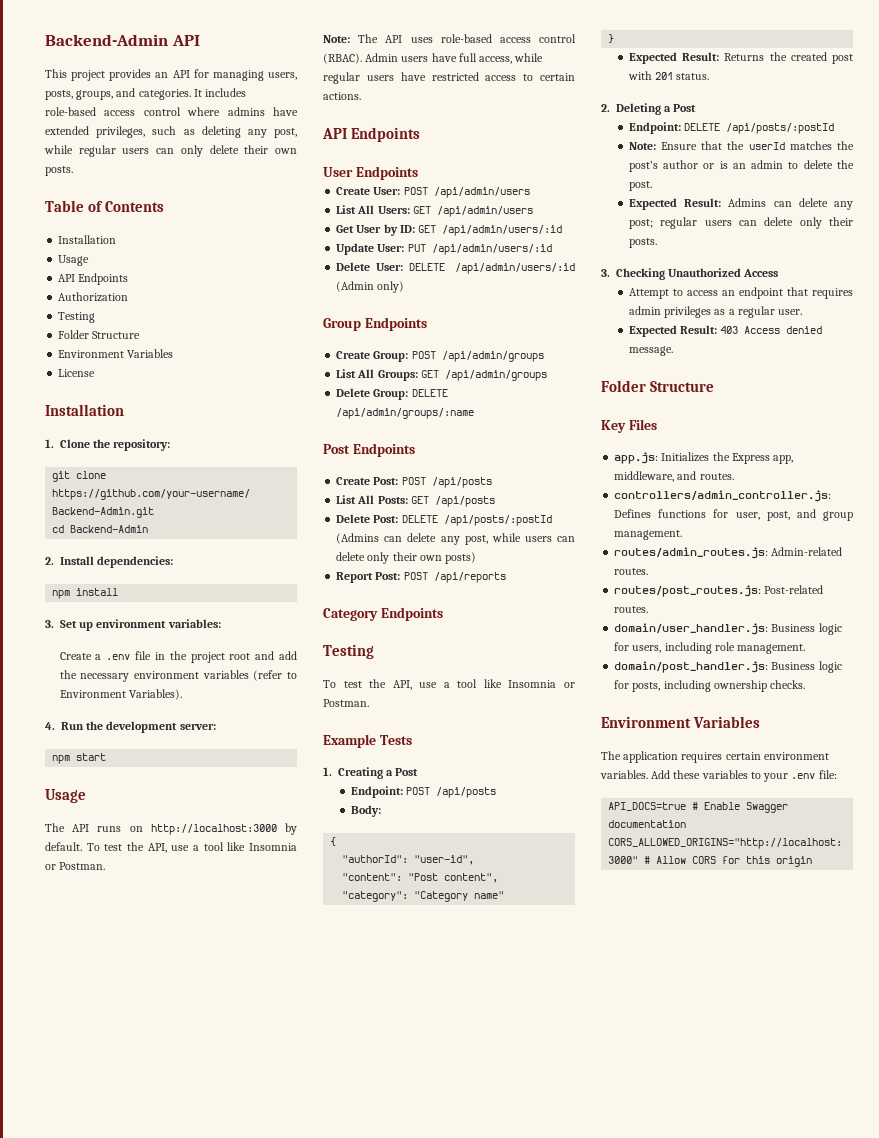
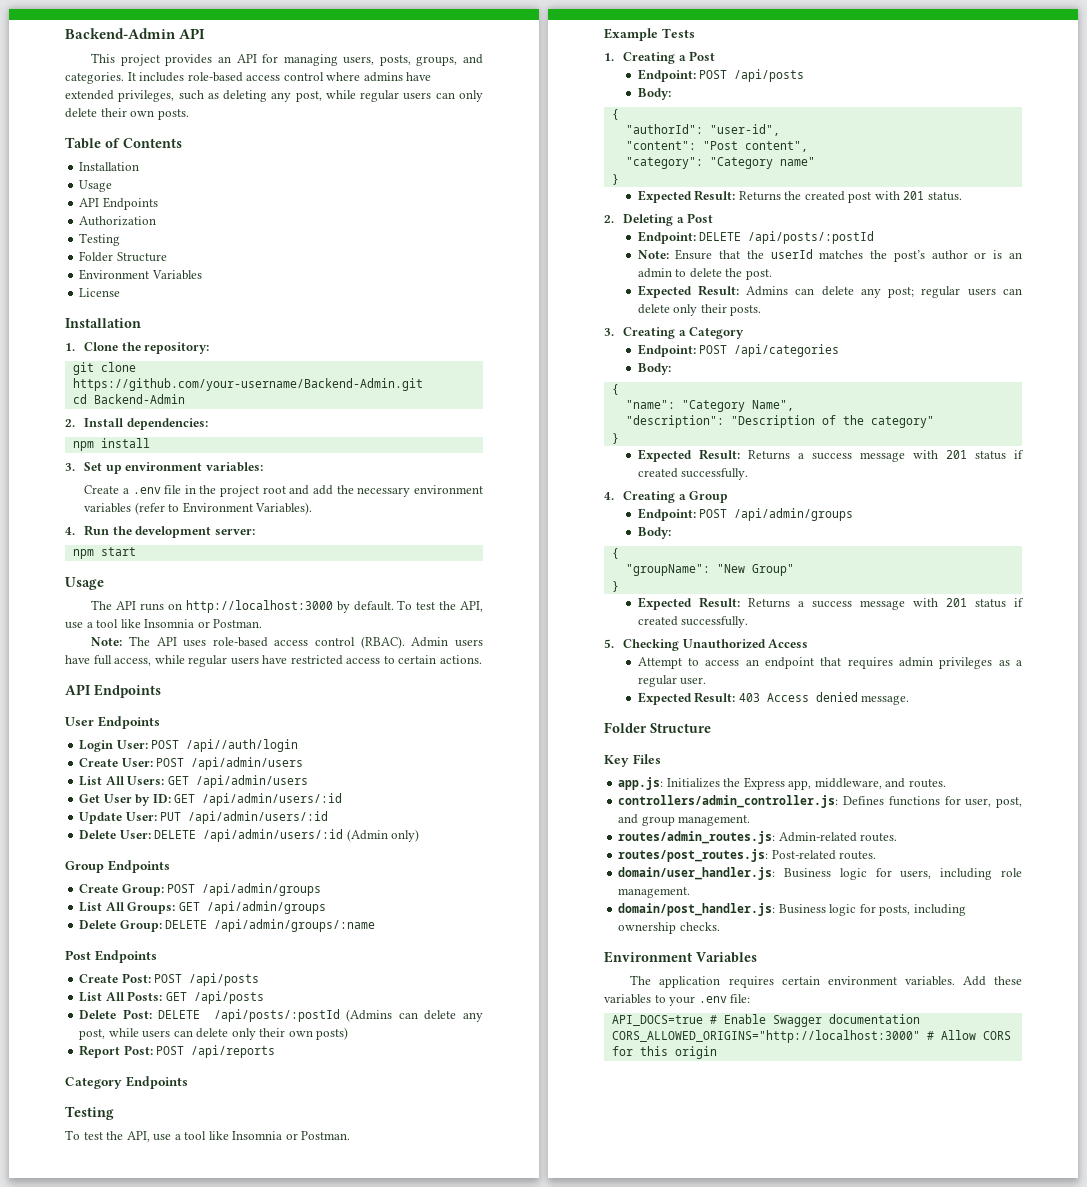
(418, 173) none -> [79,739,299,752] // Login User: POST /api//auth/login
(610, 273) none -> [623,327,745,339] [637,344,840,357] [637,363,671,375] [611,384,619,395] [625,400,794,412] [625,415,934,428] [611,433,619,444] [637,449,1024,462] [637,468,749,480] [604,491,729,503] [637,508,854,521] [637,527,671,539] [611,548,619,559] [625,564,794,576] [611,581,619,592] [637,597,1024,610] [637,616,749,628] [604,639,614,648] Creating a Category // Endpoint: POST /api/categories // Body: // { // "name": "Category Name", // "description": "Description of the category" // } // Expected Result: Returns a success message with 201 status if created successfully. // 4. Creating a Group // Endpoint: POST /api/admin/groups // Body: // { // "groupName": "New Group" // } // Expected Result: Returns a success message with 201 status if created successfully. // 5.

